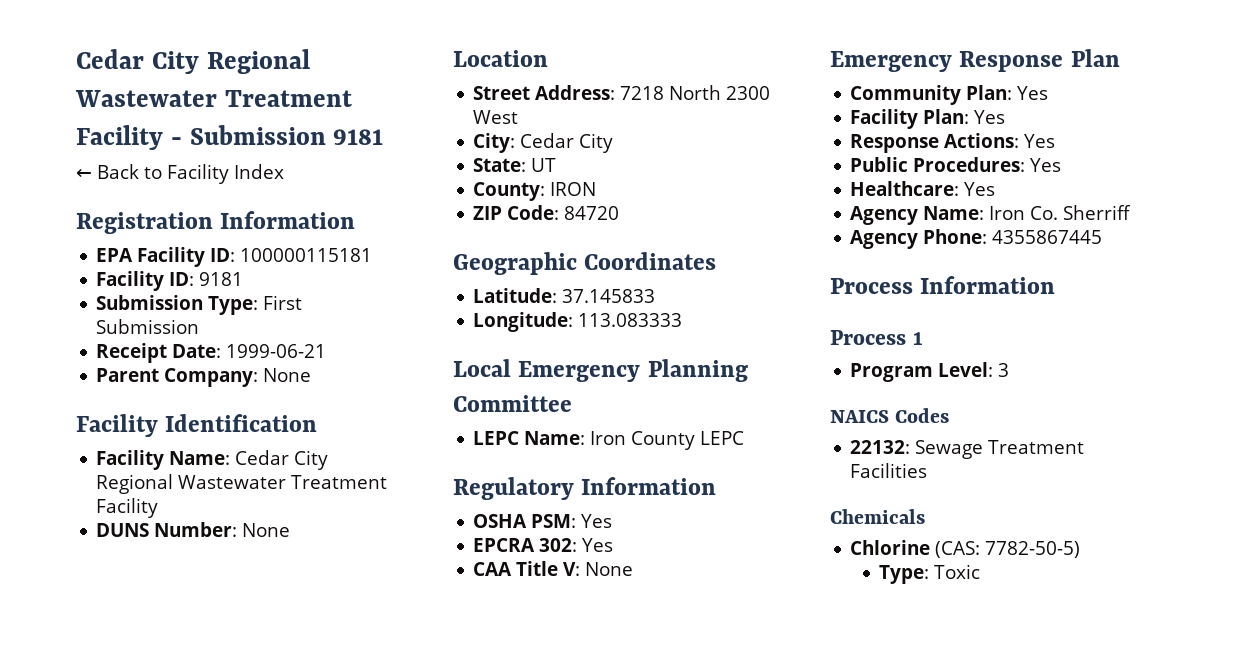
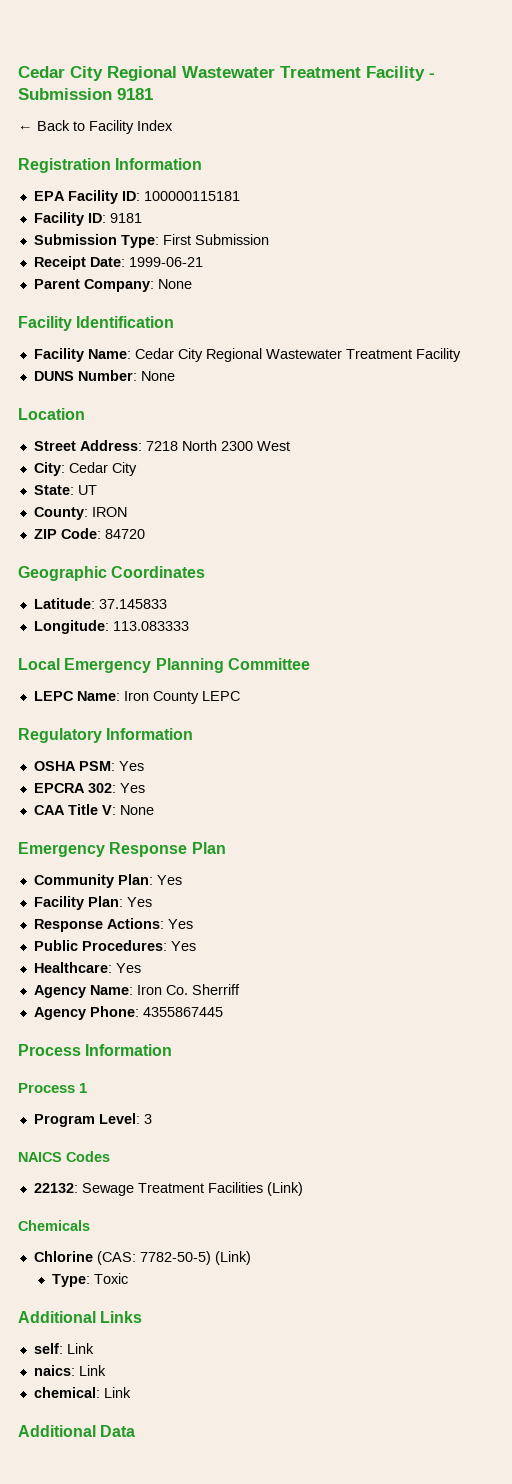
(928, 470) none -> [266,1182,303,1196] (Link)
(1081, 549) none -> [214,1251,251,1265] (Link)
(981, 571) none -> [18,1311,143,1323] [33,1343,94,1354] [33,1365,106,1376] [33,1387,131,1398] [18,1425,136,1437] // Additional Links // self: Link // naics: Link // chemical: Link // Additional Data

